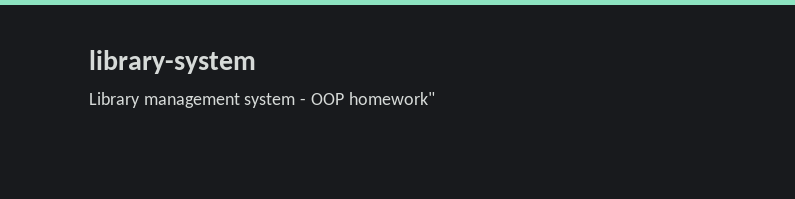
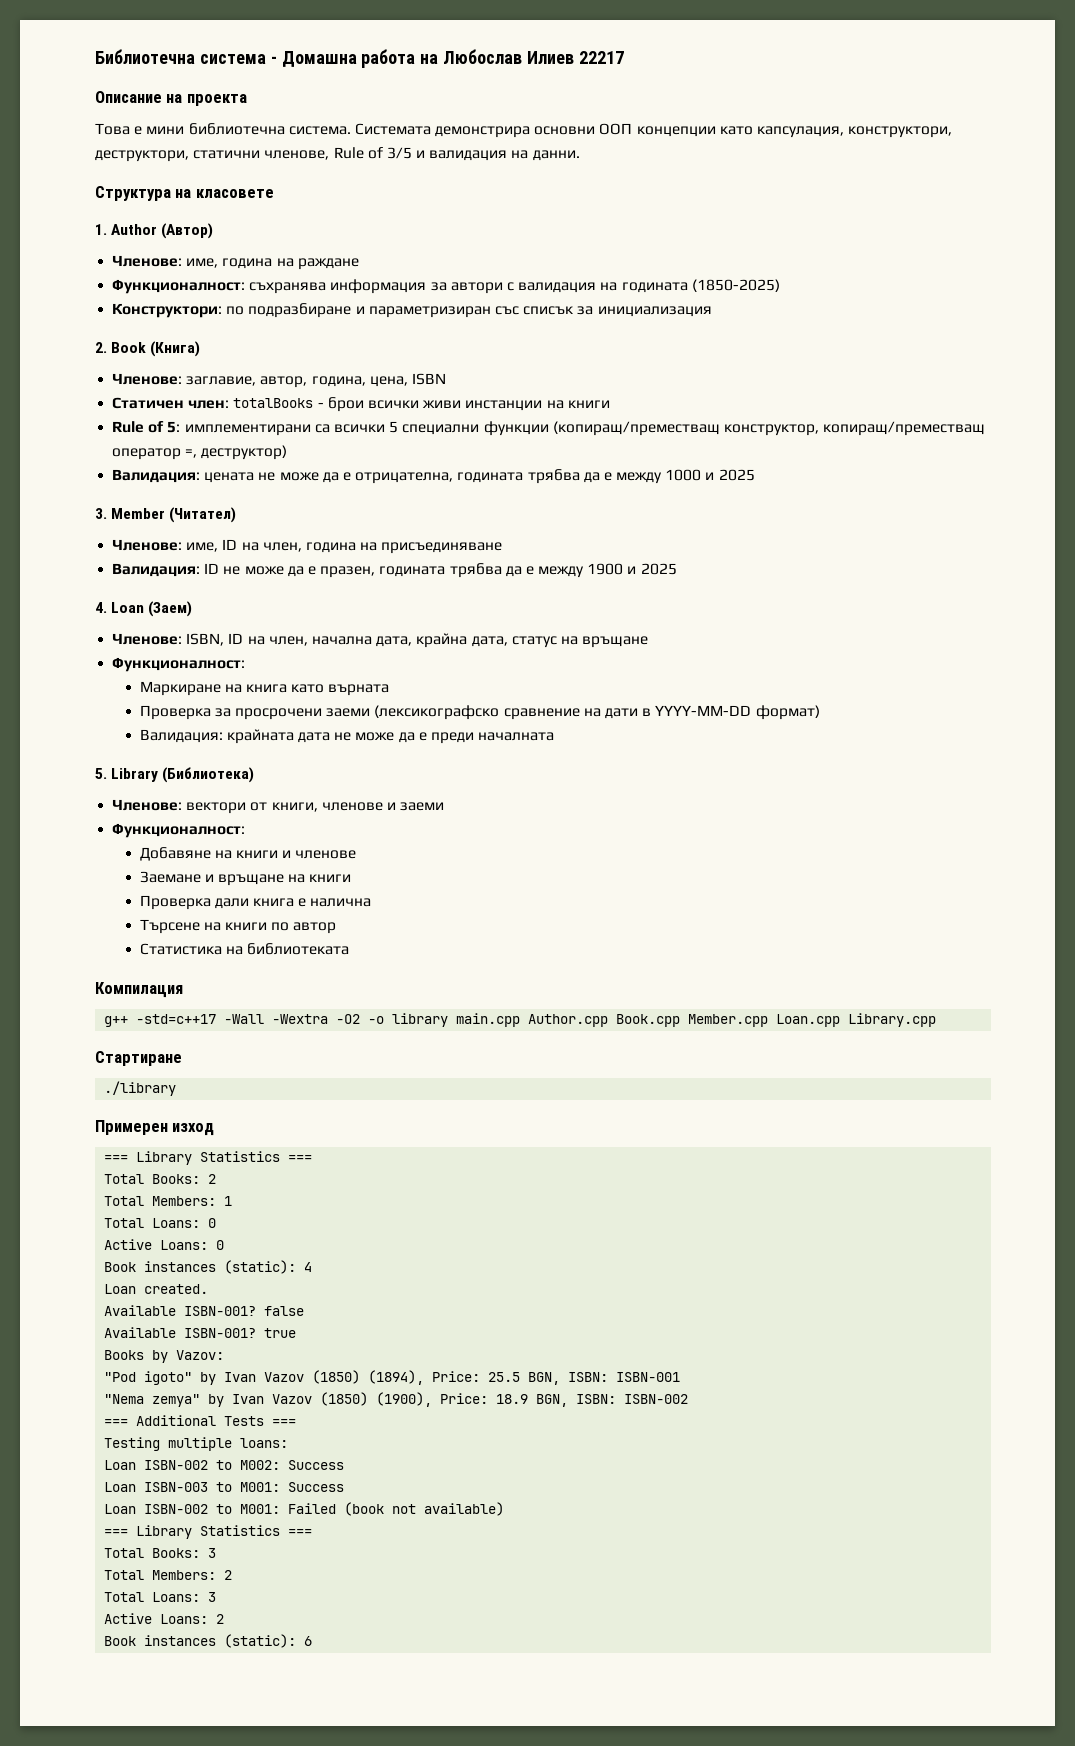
[89,50,256,74] [89,92,435,108] library-system // Library management system - OOP homework" -> [95,49,624,68] [95,91,247,106] [95,123,953,138] [95,147,580,162] [95,186,274,201] [95,223,214,239] [112,255,359,270] [112,279,780,294] [112,303,712,318] [95,341,201,357] [112,373,446,388] [112,397,610,412] [112,421,986,436] [112,445,288,460] [112,469,755,484] [95,507,237,523] [112,539,503,554] [112,563,677,578] [95,601,193,617] [112,633,649,648] [112,657,246,672] [139,681,390,696] [139,705,820,720] [139,729,555,744] [95,767,255,783] [112,799,445,814] [112,823,246,838] [139,847,357,861] [139,871,352,886] [139,895,372,910] [139,919,337,934] [139,943,350,955] [95,982,183,998] [104,1013,937,1027] [95,1051,182,1066] [104,1081,177,1096] [95,1120,215,1136] [104,1151,313,1165] [104,1174,217,1184] [104,1196,233,1206] [104,1218,217,1228] [104,1239,225,1250] [104,1260,313,1274] [104,1284,209,1294] [104,1305,305,1316] [104,1327,297,1338] [104,1350,225,1363] [104,1370,681,1385] [104,1392,689,1407] [104,1415,297,1426] [104,1437,289,1451] [104,1460,345,1470] [104,1482,345,1492] [104,1502,505,1516] [104,1525,313,1539] [104,1548,217,1558] [104,1570,233,1580] [104,1592,217,1602] [104,1613,225,1624] [104,1634,313,1648] Библиотечна система - Домашна работа на Любослав Илиев 22217 // Описание на проекта // Това е мини библиотечна система. Системата демонстрира основни ООП концепции като капсулация, конструктори, деструктори, статични членове, Rule of 3/5 и валидация на данни. // Структура на класовете // 1. Author (Автор) // Членове: име, година на раждане // Функционалност: съхранява информация за автори с валидация на годината (1850-2025) // Конструктори: по подразбиране и параметризиран със списък за инициализация // 2. Book (Книга) // Членове: заглавие, автор, година, цена, ISBN // Статичен член: totalBooks - брои всички живи инстанции на книги // Rule of 5: имплементирани са всички 5 специални функции (копиращ/преместващ конструктор, копиращ/преместващ оператор =, деструктор) // Валидация: цената не може да е отрицателна, годината трябва да е между 1000 и 2025 // 3. Member (Читател) // Членове: име, ID на член, година на присъединяване // Валидация: ID не може да е празен, годината трябва да е между 1900 и 2025 // 4. Loan (Заем) // Членове: ISBN, ID на член, начална дата, крайна дата, статус на връщане // Функционалност: // Маркиране на книга като върната // Проверка за просрочени заеми (лексикографско сравнение на дати в YYYY-MM-DD формат) // Валидация: крайната дата не може да е преди началната // 5. Library (Библиотека) // Членове: вектори от книги, членове и заеми // Функционалност: // Добавяне на книги и членове // Заемане и връщане на книги // Проверка дали книга е налична // Търсене на книги по автор // Статистика на библиотеката // Компилация // g++ -std=c++17 -Wall -Wextra -O2 -o library main.cpp Author.cpp Book.cpp Member.cpp Loan.cpp Library.cpp // Стартиране // ./library // Примерен изход // === Library Statistics === // Total Books: 2 // Total Members: 1 // Total Loans: 0 // Active Loans: 0 // Book instances (static): 4 // Loan created. // Available ISBN-001? false // Available ISBN-001? true // Books by Vazov: // "Pod igoto" by Ivan Vazov (1850) (1894), Price: 25.5 BGN, ISBN: ISBN-001 // "Nema zemya" by Ivan Vazov (1850) (1900), Price: 18.9 BGN, ISBN: ISBN-002 // === Additional Tests === // Testing multiple loans: // Loan ISBN-002 to M002: Success // Loan ISBN-003 to M001: Success // Loan ISBN-002 to M001: Failed (book not available) // === Library Statistics === // Total Books: 3 // Total Members: 2 // Total Loans: 3 // Active Loans: 2 // Book instances (static): 6

